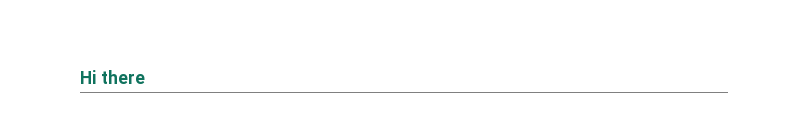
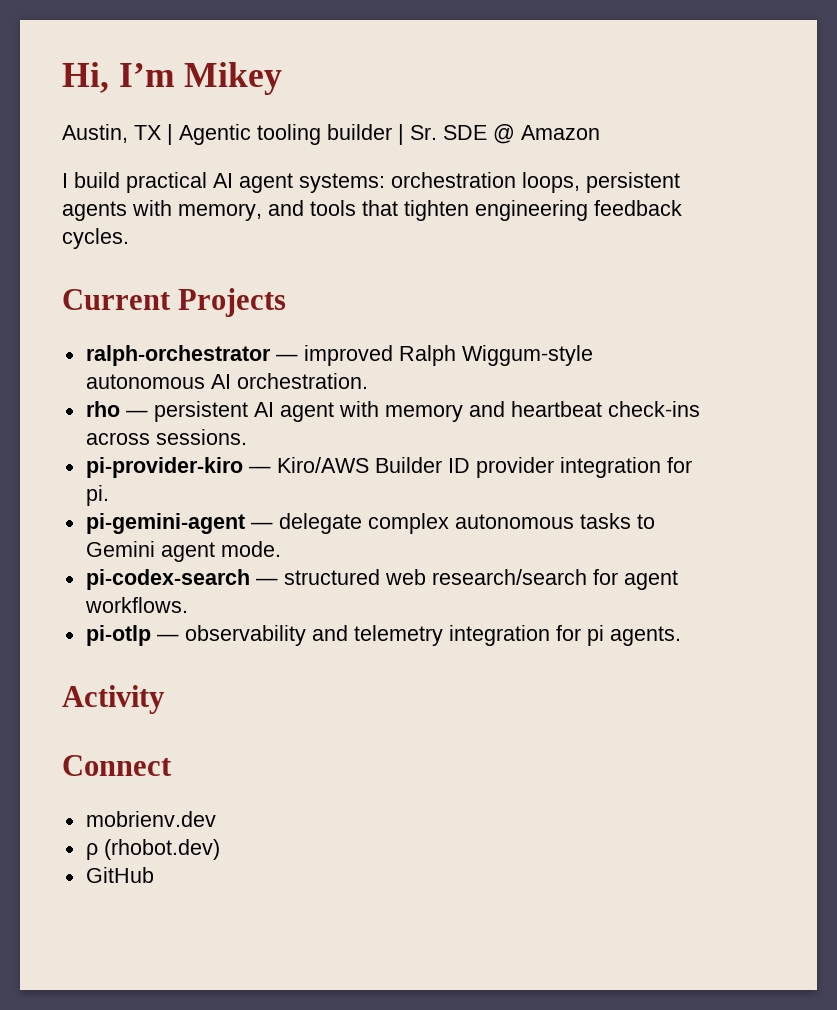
[80,70,145,84] Hi there -> [62,62,283,95] [62,124,600,145] [62,172,680,193] [62,200,682,221] [62,228,129,249] [62,288,287,317] [85,345,593,366] [85,373,368,389] [85,401,700,422] [85,429,247,445] [85,457,692,478] [85,485,109,506] [85,513,655,534] [85,541,281,562] [85,569,678,590] [84,597,188,613] [85,625,681,646] [62,685,164,714] [62,755,172,776] [85,811,216,827] [85,839,220,860] [85,867,154,883] Hi, I’m Mikey // Austin, TX | Agentic tooling builder | Sr. SDE @ Amazon // I build practical AI agent systems: orchestration loops, persistent agents with memory, and tools that tighten engineering feedback cycles. // Current Projects // ralph-orchestrator — improved Ralph Wiggum-style autonomous AI orchestration. // rho — persistent AI agent with memory and heartbeat check-ins across sessions. // pi-provider-kiro — Kiro/AWS Builder ID provider integration for pi. // pi-gemini-agent — delegate complex autonomous tasks to Gemini agent mode. // pi-codex-search — structured web research/search for agent workflows. // pi-otlp — observability and telemetry integration for pi agents. // Activity // Connect // mobrienv.dev // ρ (rhobot.dev) // GitHub

